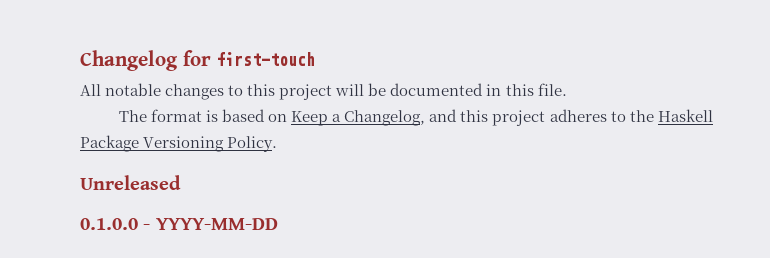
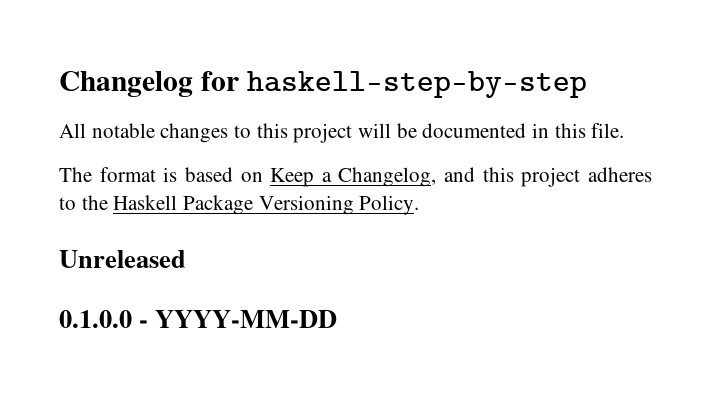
[216,52,316,66] first-touch -> [246,71,587,98] haskell-step-by-step

